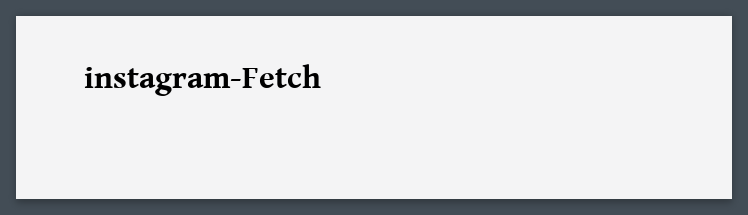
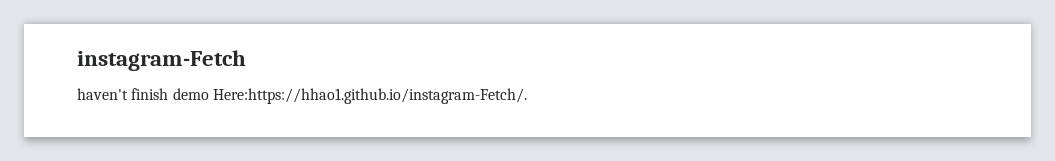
(321, 80) none -> [77,88,527,104] // haven't finish demo Here:https://hhao1.github.io/instagram-Fetch/.

